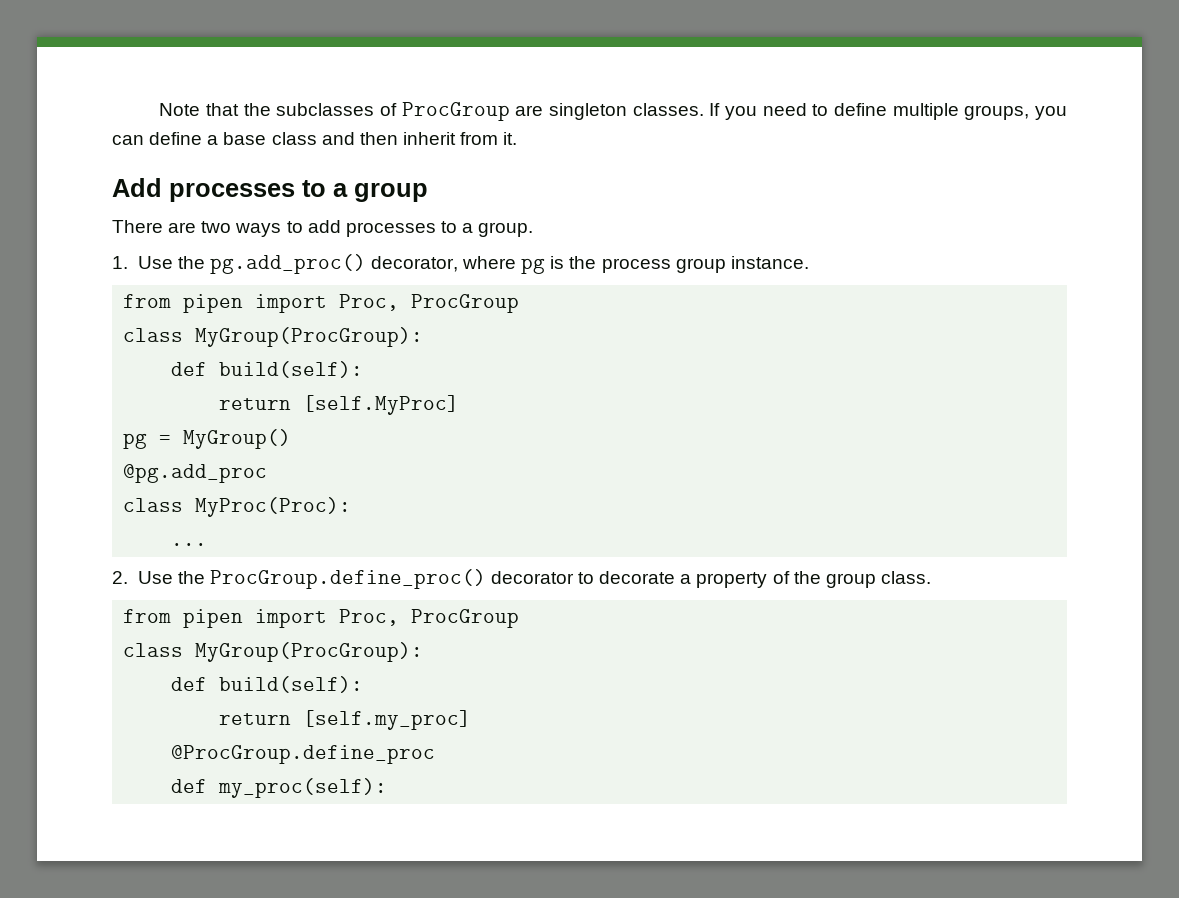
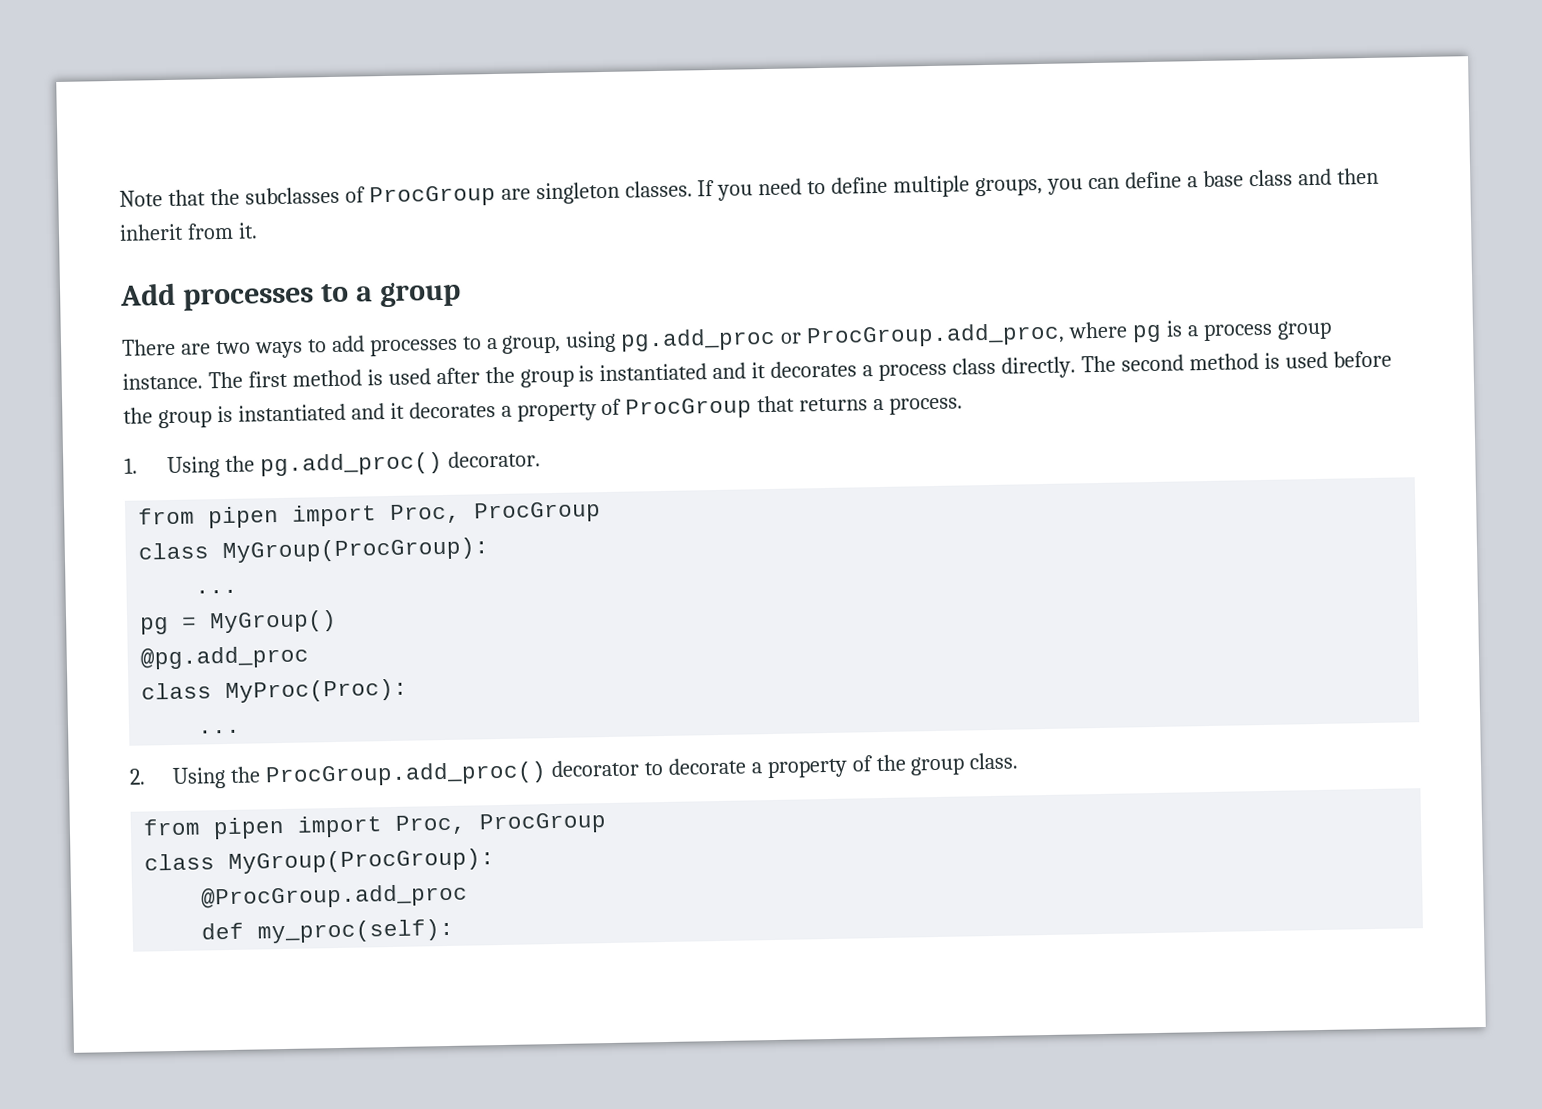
[478,222,534,237] [112,254,458,274] group. // 1. Use the pg.add_proc() decorator, -> [501,322,1066,354] group, using pg.add_proc or ProcGroup.add_proc,
[569,256,597,269] the -> [1186,325,1199,337] a
[123,294,520,313] [123,327,424,347] [171,361,364,378] [219,395,460,415] // from pipen import Proc, ProcGroup // class MyGroup(ProcGroup): // def build(self): // return [self.MyProc] -> [207,350,1392,389] [123,395,964,429] [124,450,541,479] [138,501,602,529] [138,537,491,564] [195,589,239,594] The first method is used after the group is instantiated and it decorates a process class directly. The second method is used before the group is instantiated and it decorates a property of ProcGroup that returns a process. // 1. Using the pg.add_proc() decorator. // from pipen import Proc, ProcGroup // class MyGroup(ProcGroup): // ...
[137,569,486,589] Use the ProcGroup.define_proc() -> [172,761,547,789] Using the ProcGroup.add_proc()
[171,676,364,693] [219,710,472,730] [171,745,436,764] def build(self): // return [self.my_proc] // @ProcGroup.define_proc -> [201,883,469,910] @ProcGroup.add_proc

